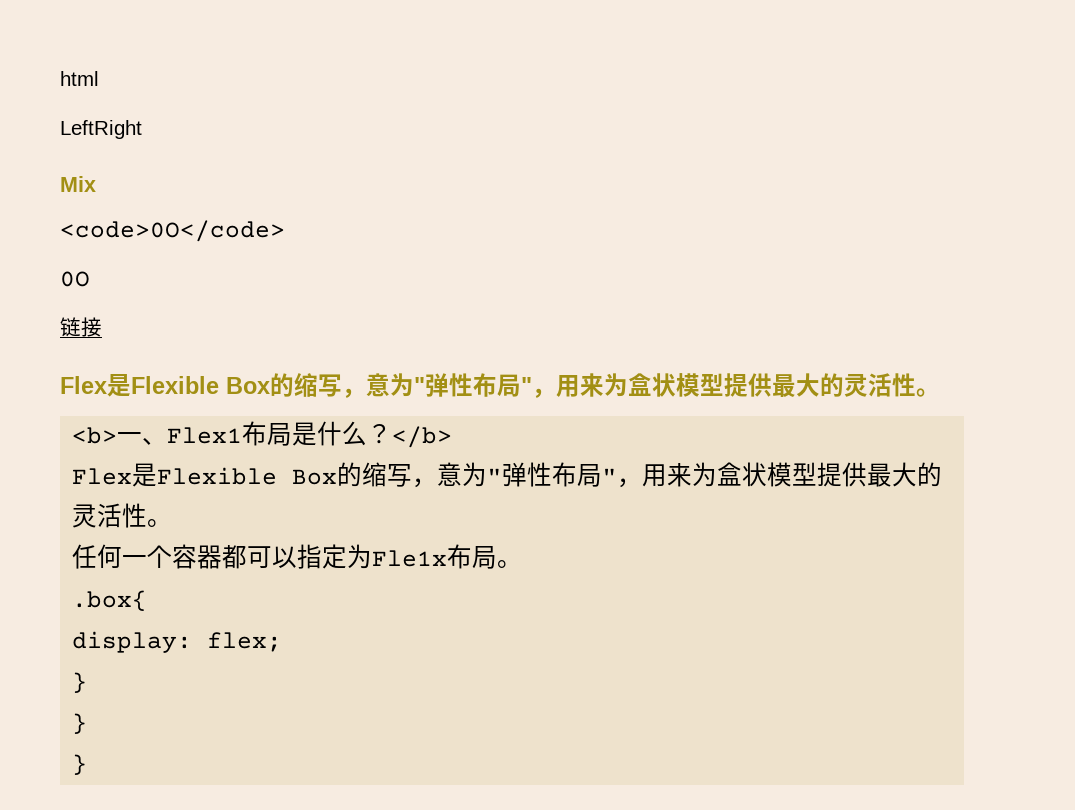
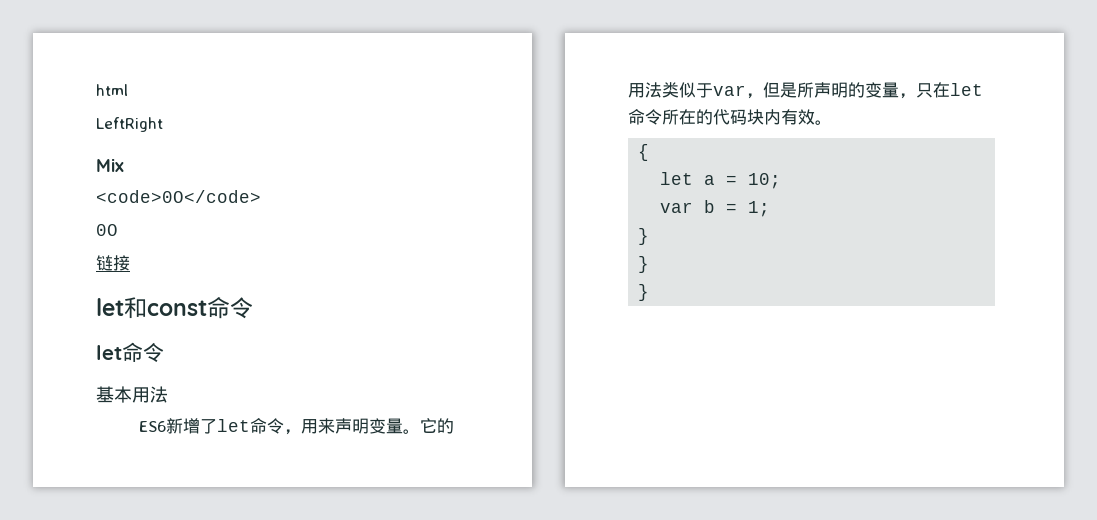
[60,373,940,398] [72,421,453,448] [72,462,943,488] [72,503,173,528] [72,544,523,569] [72,590,148,611] [72,631,283,653] Flex是Flexible Box的缩写，意为"弹性布局"，用来为盒状模型提供最大的灵活性。 // <b>一、Flex1布局是什么？</b> // Flex是Flexible Box的缩写，意为"弹性布局"，用来为盒状模型提供最大的灵活性。 // 任何一个容器都可以指定为Fle1x布局。 // .box{ // display: flex; -> [96,297,253,319] [96,342,164,363] [96,386,168,403] [138,418,454,435] [628,82,983,99] [628,109,832,125] [638,144,650,161] [660,172,782,189] [660,200,771,217] let和const命令 // let命令 // 基本用法 // ES6新增了let命令，用来声明变量。它的用法类似于var，但是所声明的变量，只在let命令所在的代码块内有效。 // { // let a = 10; // var b = 1;

